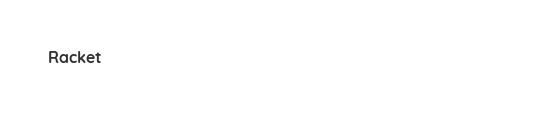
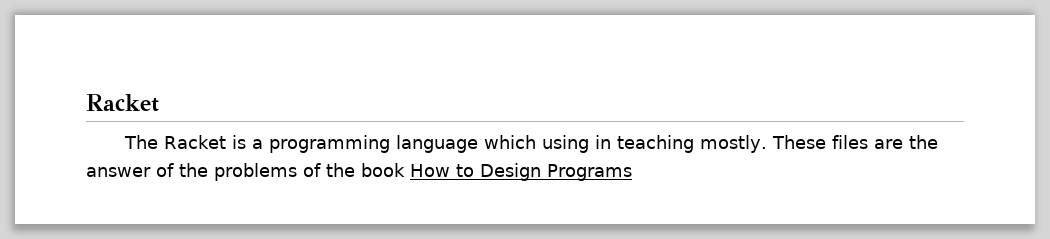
[48,51,102,63] Racket -> [86,94,159,112] [124,135,939,153] [86,163,632,181] Racket // The Racket is a programming language which using in teaching mostly. These files are the answer of the problems of the book How to Design Programs

